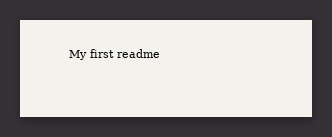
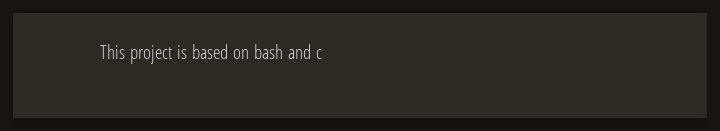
[69,49,160,60] My first readme -> [100,44,322,64] This project is based on bash and c

